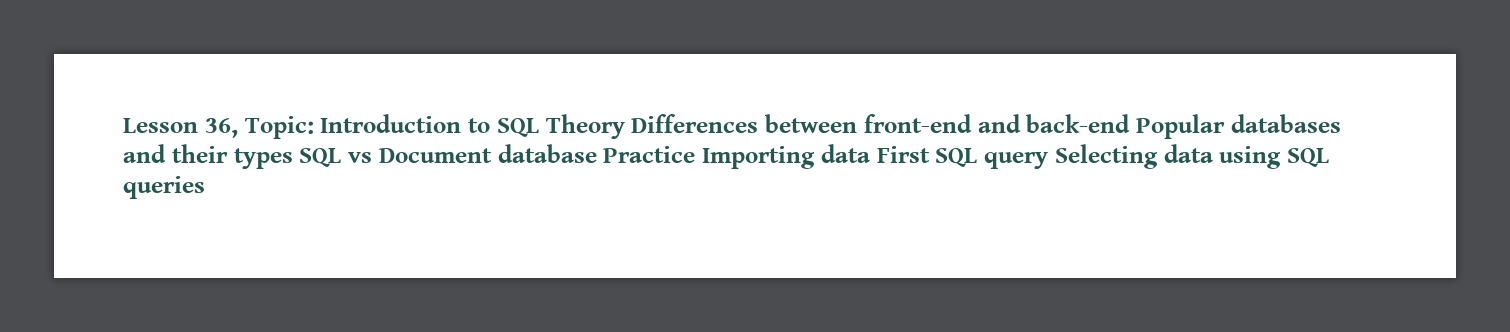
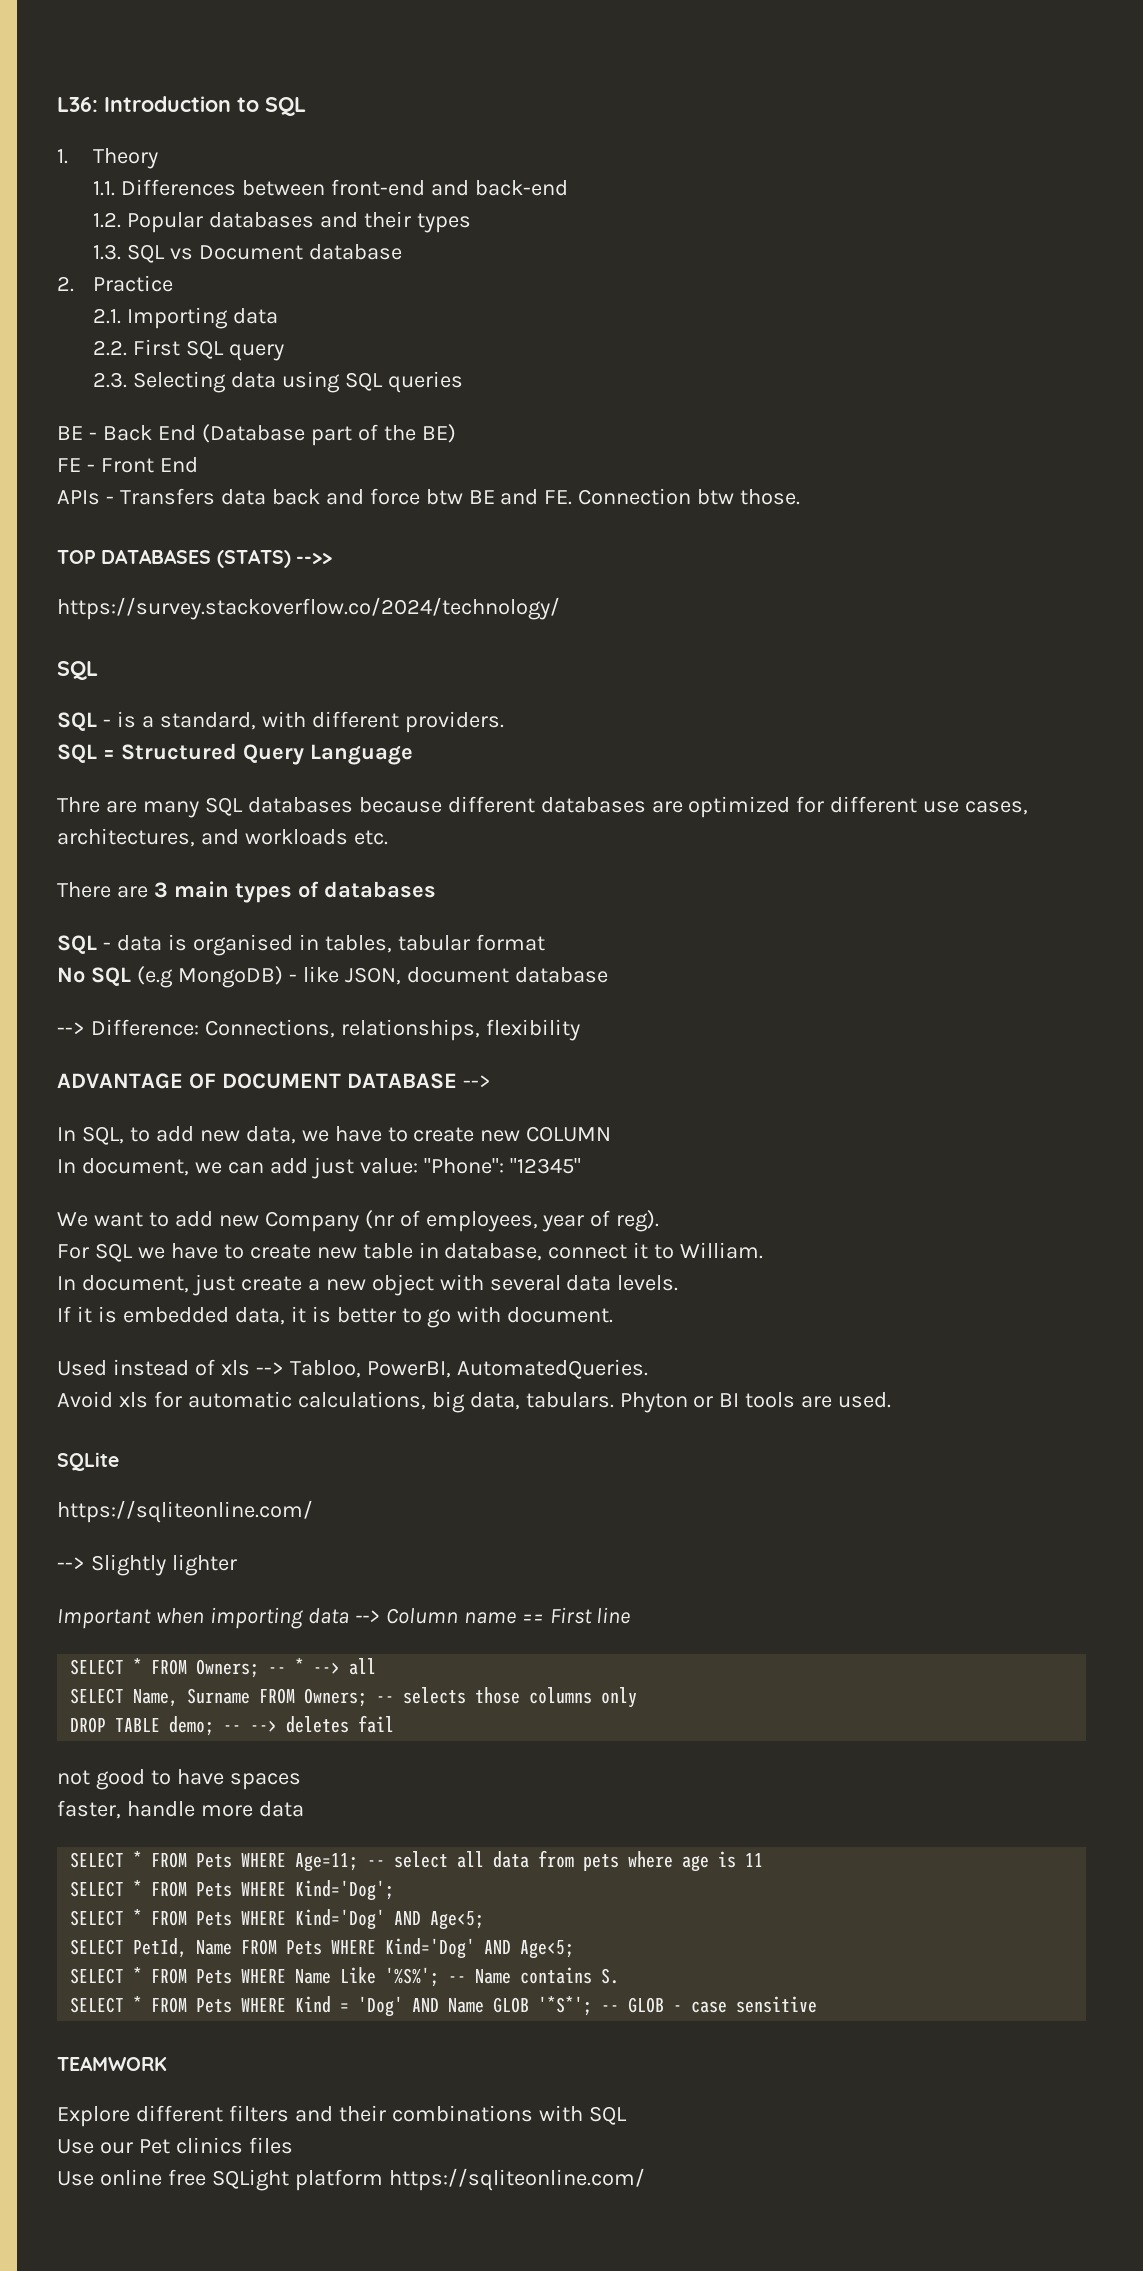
[123,116,314,139] Lesson 36, Topic: -> [57,97,98,112] L36:
(539, 127) none -> [57,149,68,164] // 1.
(625, 126) none -> [93,181,116,196] // 1.1.
(1131, 123) none -> [93,212,122,228] // 1.2.
(293, 158) none -> [93,244,122,260] // 1.3.
(597, 153) none -> [57,276,74,292] // 2.
(696, 154) none -> [93,308,122,324] // 2.1.
(870, 153) none -> [93,340,128,356] // 2.2.
(1048, 160) none -> [93,372,128,388] // 2.3.
(205, 187) none -> [57,424,456,446] [57,457,198,473] [57,488,801,505] [57,549,332,568] [57,597,560,620] [57,661,98,680] [57,711,504,733] [57,743,413,765] [57,796,1029,818] [57,828,388,847] [57,881,436,903] [57,934,545,956] [57,966,608,988] [57,1019,580,1041] [57,1073,491,1089] [57,1126,612,1145] [57,1157,581,1179] [57,1210,660,1232] [57,1242,764,1262] [57,1274,679,1296] [57,1306,614,1328] [57,1359,648,1379] [57,1391,892,1413] [57,1452,119,1471] [57,1500,313,1523] [57,1554,237,1576] [57,1607,631,1629] [70,1658,377,1678] [70,1687,638,1708] [70,1715,395,1736] [57,1769,301,1790] [57,1800,304,1819] [70,1850,764,1872] [70,1880,395,1901] [70,1909,485,1930] [70,1938,575,1959] [70,1967,620,1987] [70,1996,818,2017] [57,2056,167,2071] [57,2105,627,2127] [57,2137,293,2154] [57,2168,645,2191] // BE - Back End (Database part of the BE) // FE - Front End // APIs - Transfers data back and force btw BE and FE. Connection btw those. // TOP DATABASES (STATS) -->> // https://survey.stackoverflow.co/2024/technology/ // SQL // SQL - is a standard, with different providers. // SQL = Structured Query Language // Thre are many SQL databases because different databases are optimized for different use cases, architectures, and workloads etc. // There are 3 main types of databases // SQL - data is organised in tables, tabular format // No SQL (e.g MongoDB) - like JSON, document database // --> Difference: Connections, relationships, flexibility // ADVANTAGE OF DOCUMENT DATABASE --> // In SQL, to add new data, we have to create new COLUMN // In document, we can add just value: "Phone": "12345" // We want to add new Company (nr of employees, year of reg). // For SQL we have to create new table in database, connect it to William. // In document, just create a new object with several data levels. // If it is embedded data, it is better to go with document. // Used instead of xls --> Tabloo, PowerBI, AutomatedQueries. // Avoid xls for automatic calculations, big data, tabulars. Phyton or BI tools are used. // SQLite // https://sqliteonline.com/ // --> Slightly lighter // Important when importing data --> Column name == First line // SELECT * FROM Owners; -- * --> all // SELECT Name, Surname FROM Owners; -- selects those columns only // DROP TABLE demo; -- --> deletes fail // not good to have spaces // faster, handle more data // SELECT * FROM Pets WHERE Age=11; -- select all data from pets where age is 11 // SELECT * FROM Pets WHERE Kind='Dog'; // SELECT * FROM Pets WHERE Kind='Dog' AND Age<5; // SELECT PetId, Name FROM Pets WHERE Kind='Dog' AND Age<5; // SELECT * FROM Pets WHERE Name Like '%S%'; -- Name contains S. // SELECT * FROM Pets WHERE Kind = 'Dog' AND Name GLOB '*S*'; -- GLOB - case sensitive // TEAMWORK // Explore different filters and their combinations with SQL // Use our Pet clinics files // Use online free SQLight platform https://sqliteonline.com/

